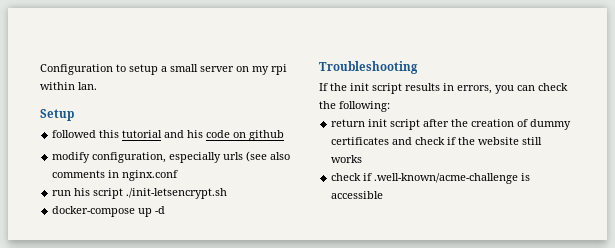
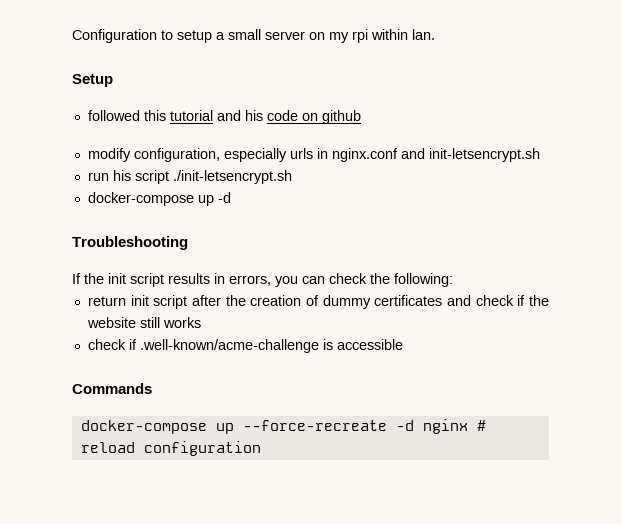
[246,151,291,162] [52,170,106,178] (see also comments -> (313, 153) none
(179, 175) none -> [400,148,540,162] and init-letsencrypt.sh
(384, 195) none -> [72,383,152,394] [80,419,486,434] [80,441,261,456] // Commands // docker-compose up --force-recreate -d nginx # reload configuration

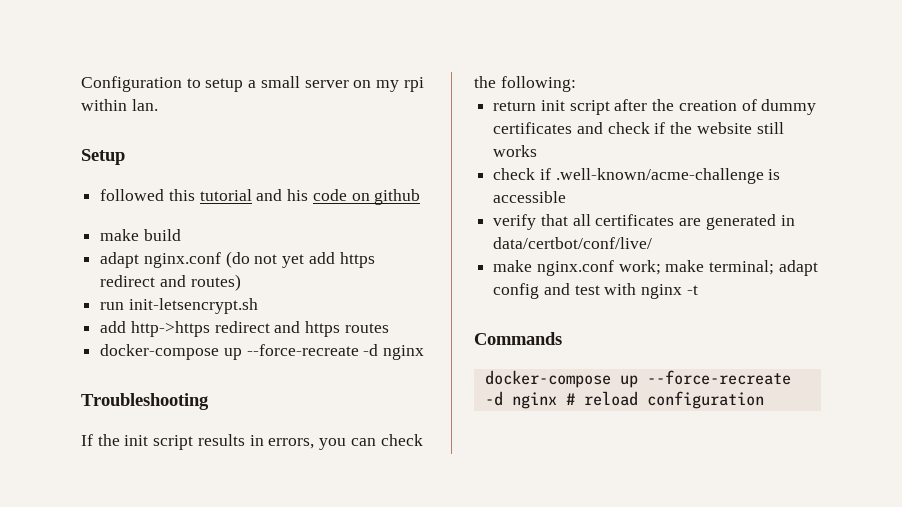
[87,148,540,162] [87,170,292,184] [87,192,231,206] modify configuration, especially urls in nginx.conf and init-letsencrypt.sh // run his script ./init-letsencrypt.sh // docker-compose up -d -> [100,229,181,241] [100,251,375,268] [100,274,241,291] [100,298,258,314] [100,321,389,337] [100,344,425,360] make build // adapt nginx.conf (do not yet add https redirect and routes) // run init-letsencrypt.sh // add http->https redirect and https routes // docker-compose up --force-recreate -d nginx
(403, 344) none -> [493,214,795,230] [493,237,653,249] [493,260,818,276] [493,283,698,299] // verify that all certificates are generated in data/certbot/conf/live/ // make nginx.conf work; make terminal; adapt config and test with nginx -t

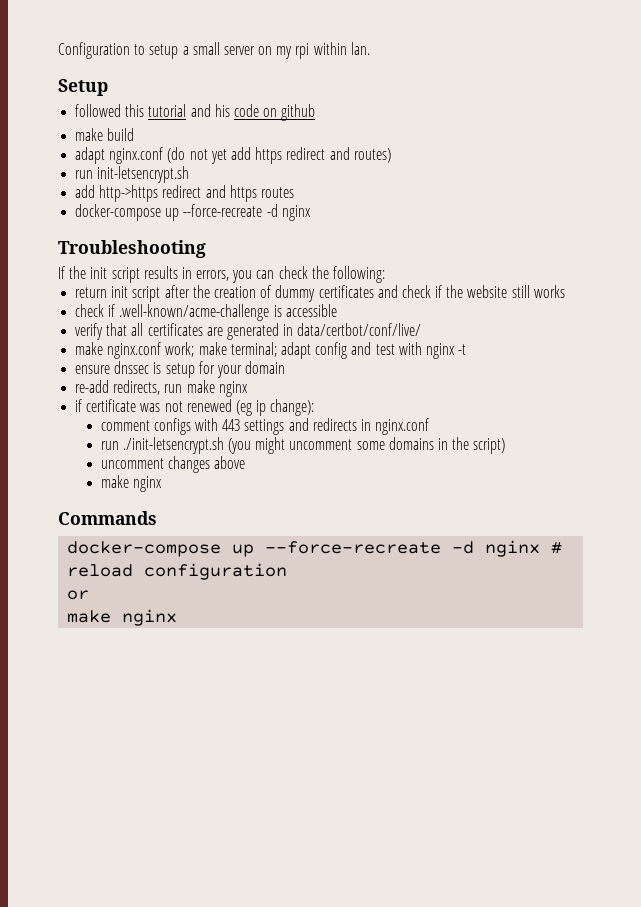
(698, 290) none -> [75,361,286,378] [75,380,248,397] [75,399,315,416] [100,418,430,435] [100,437,506,454] [100,456,246,473] [100,475,162,492] // ensure dnssec is setup for your domain // re-add redirects, run make nginx // if certificate was not renewed (eg ip change): // comment configs with 443 settings and redirects in nginx.conf // run ./init-letsencrypt.sh (you might uncomment some domains in the script) // uncomment changes above // make nginx
(764, 400) none -> [67,590,90,600] [67,609,178,626] // or // make nginx

